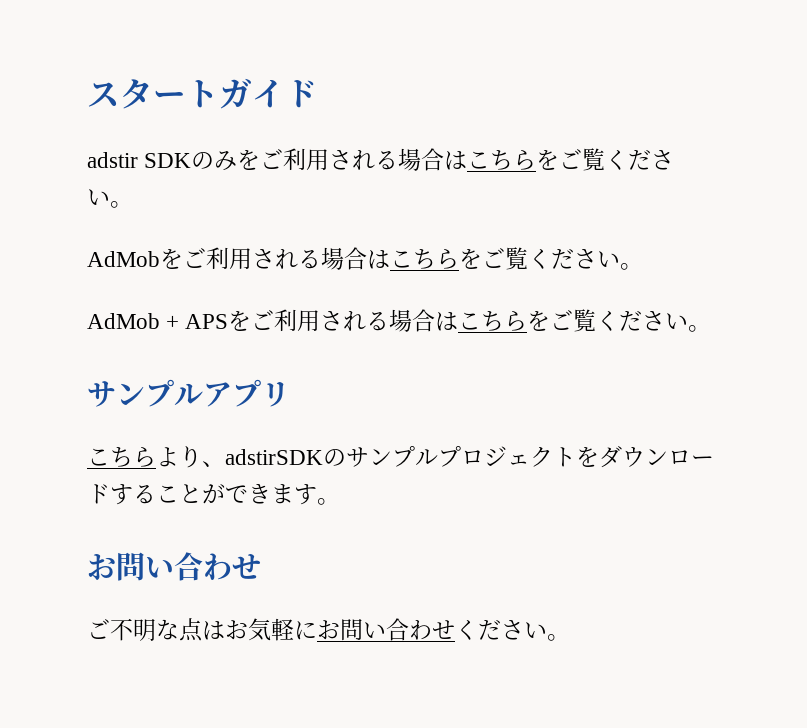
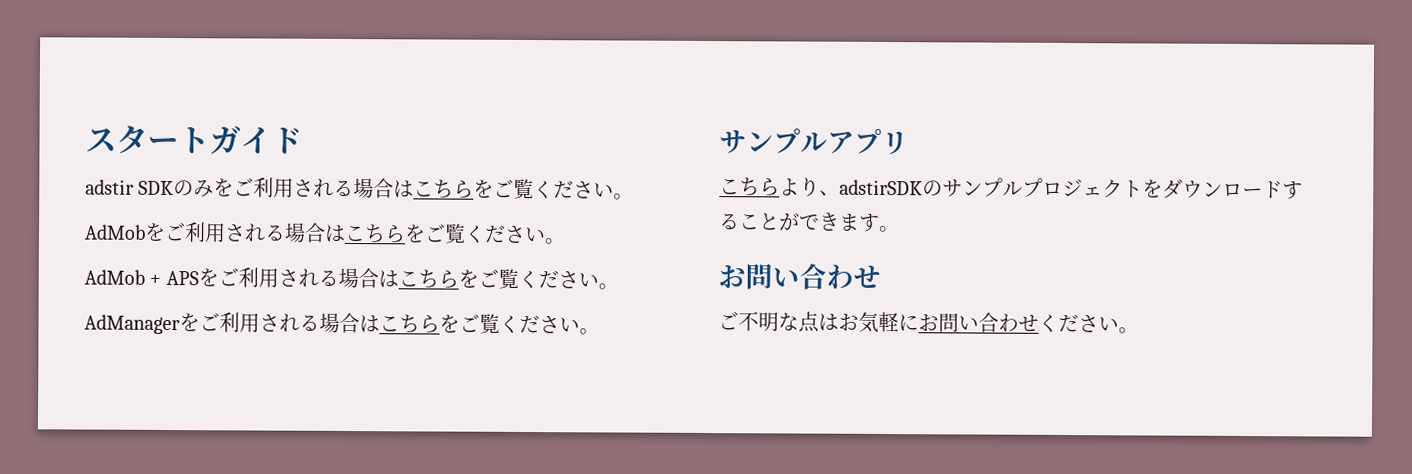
(712, 328) none -> [84,312,600,335] // AdManagerをご利用される場合はこちらをご覧ください。

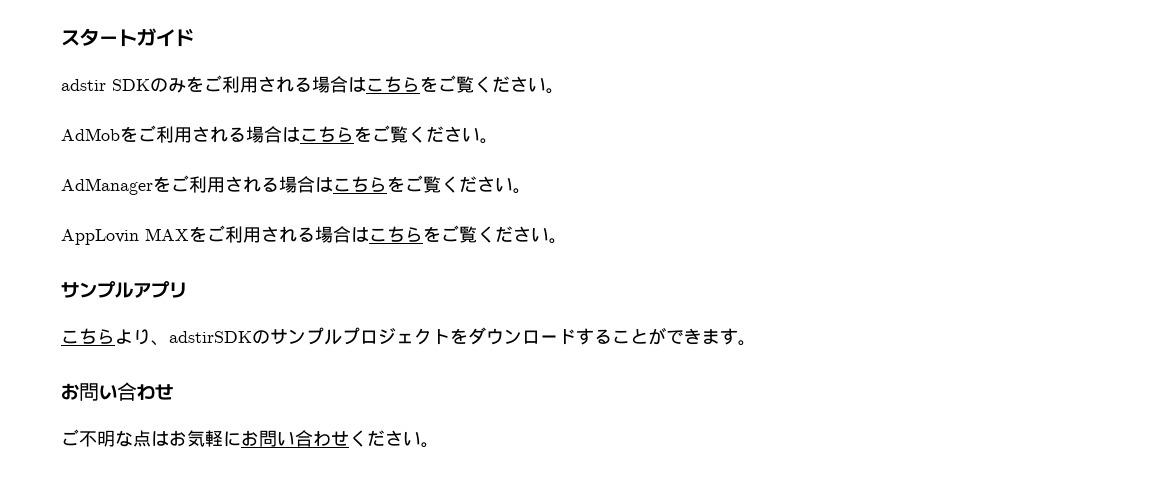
[84,269,199,286] AdMob + APS -> [61,178,153,195] AdManager
[84,314,180,335] AdManager -> [61,228,189,245] AppLovin MAX

